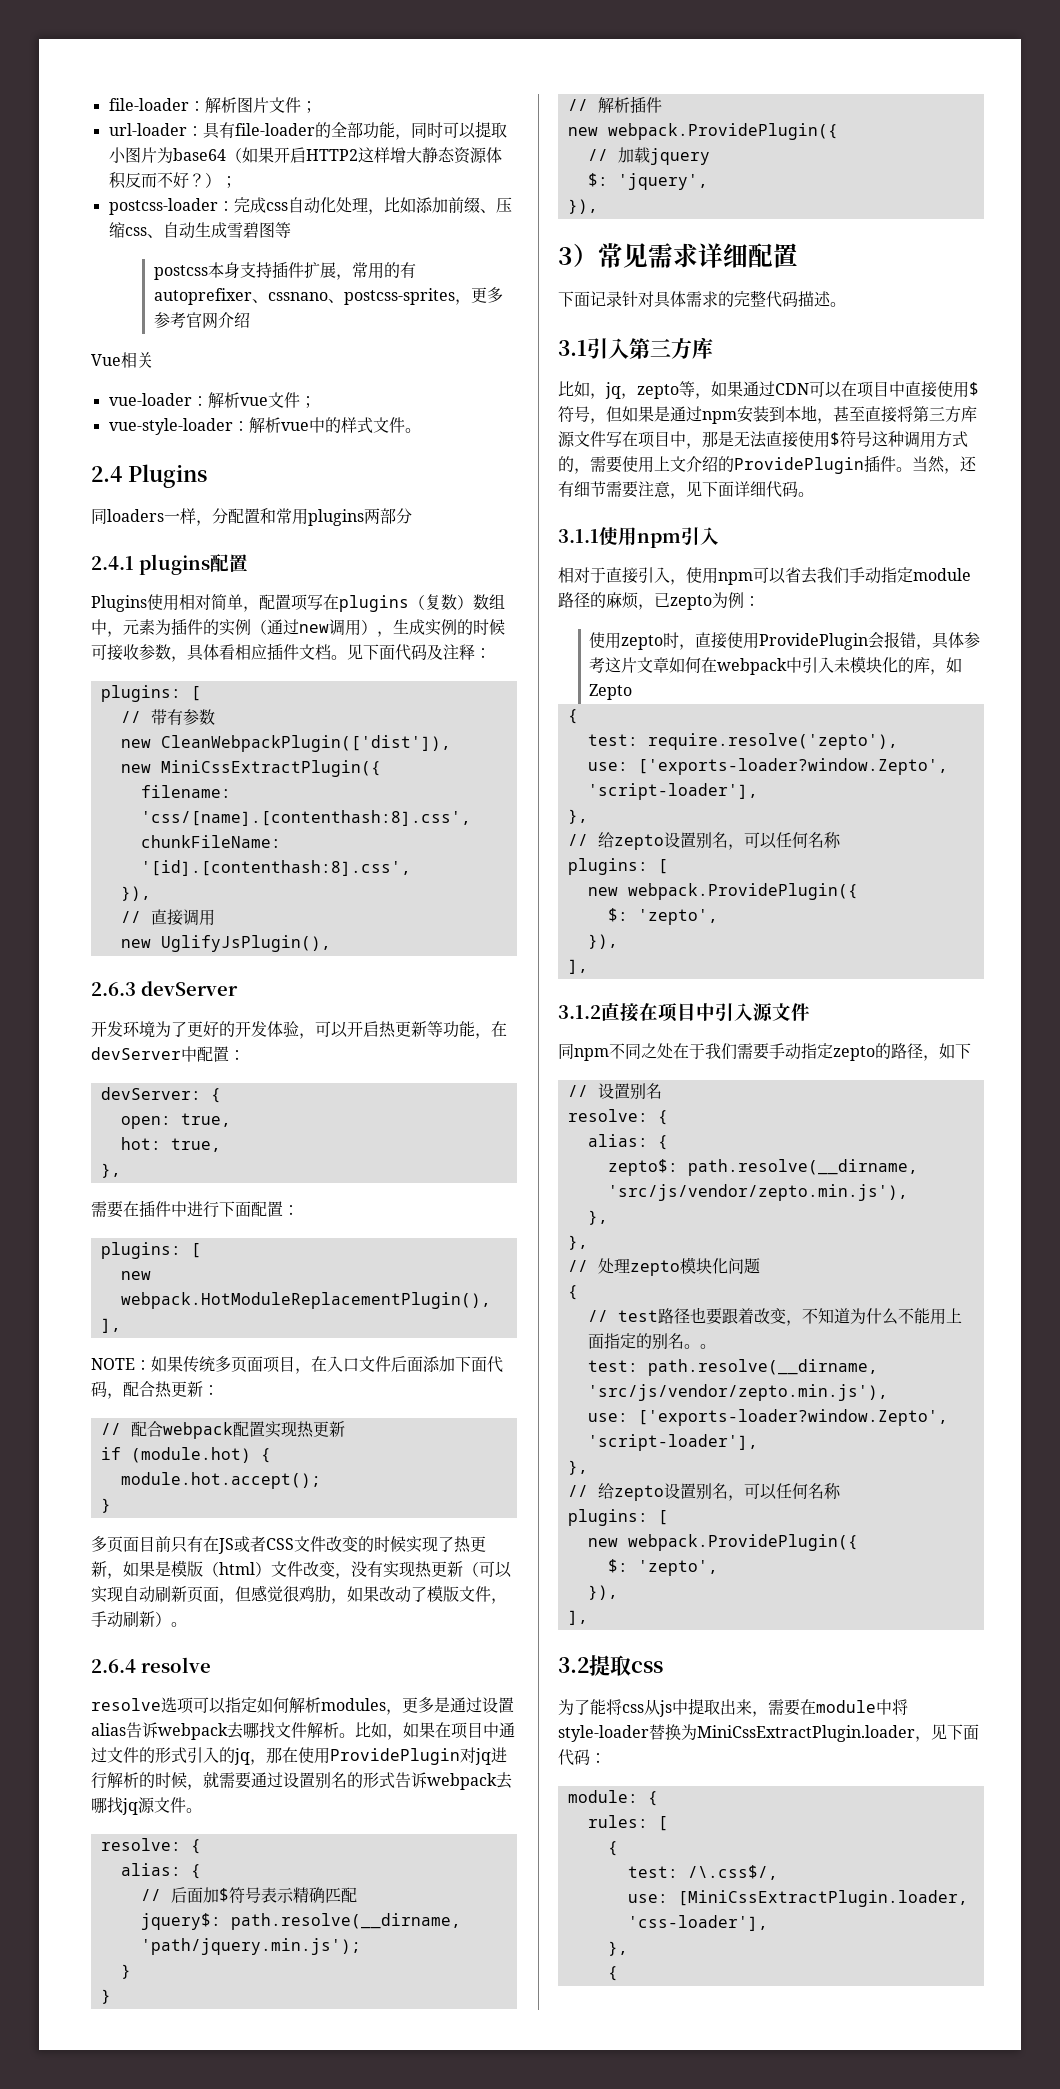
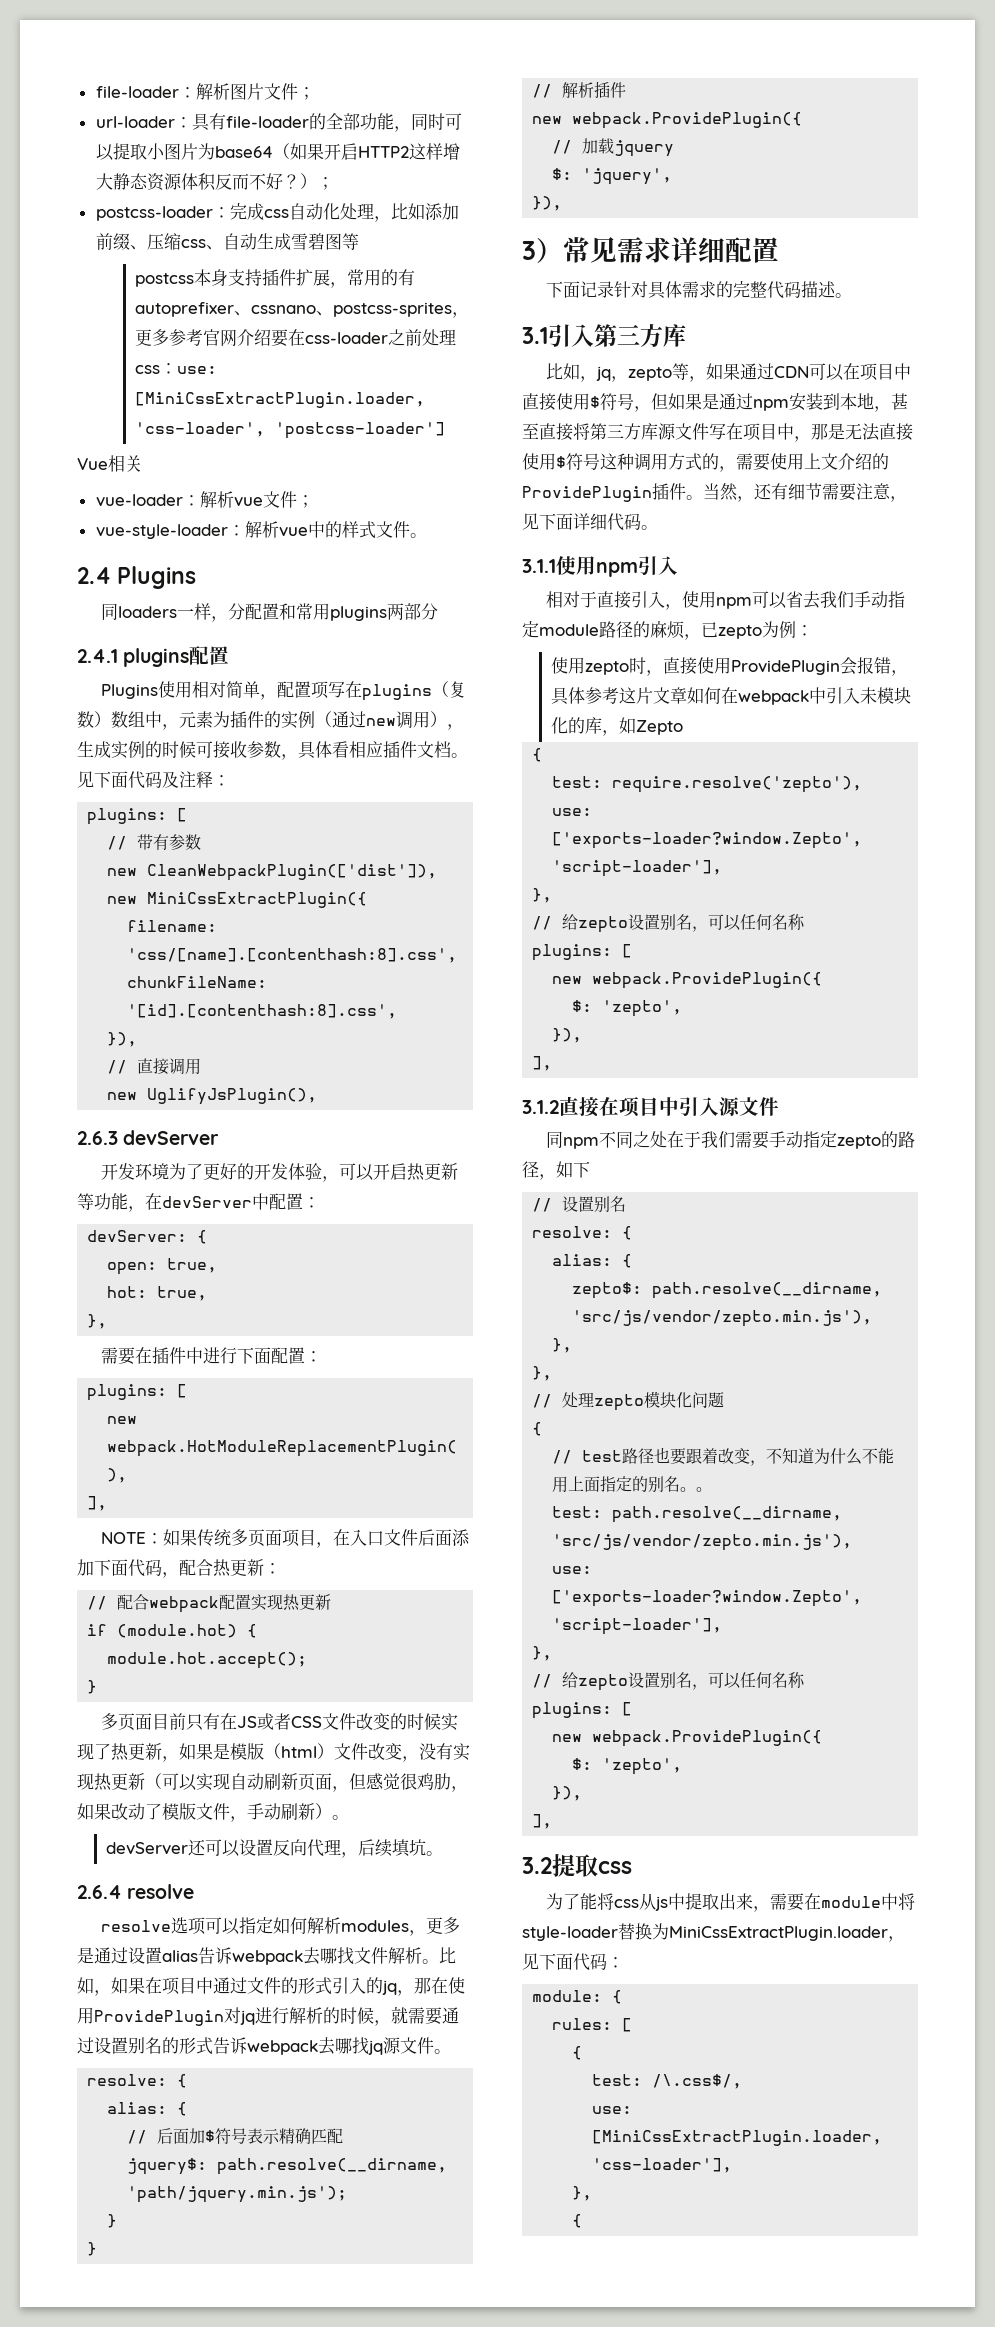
(250, 320) none -> [270,329,456,347] [134,363,217,374] [134,392,425,408] [134,422,445,439] 要在css-loader之前处理css：use: [MiniCssExtractPlugin.loader, 'css-loader', 'postcss-loader']
(187, 1624) none -> [105,1839,443,1858] // devServer还可以设置反向代理，后续填坑。

